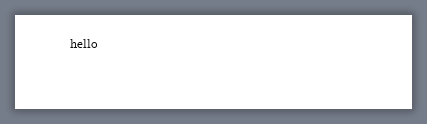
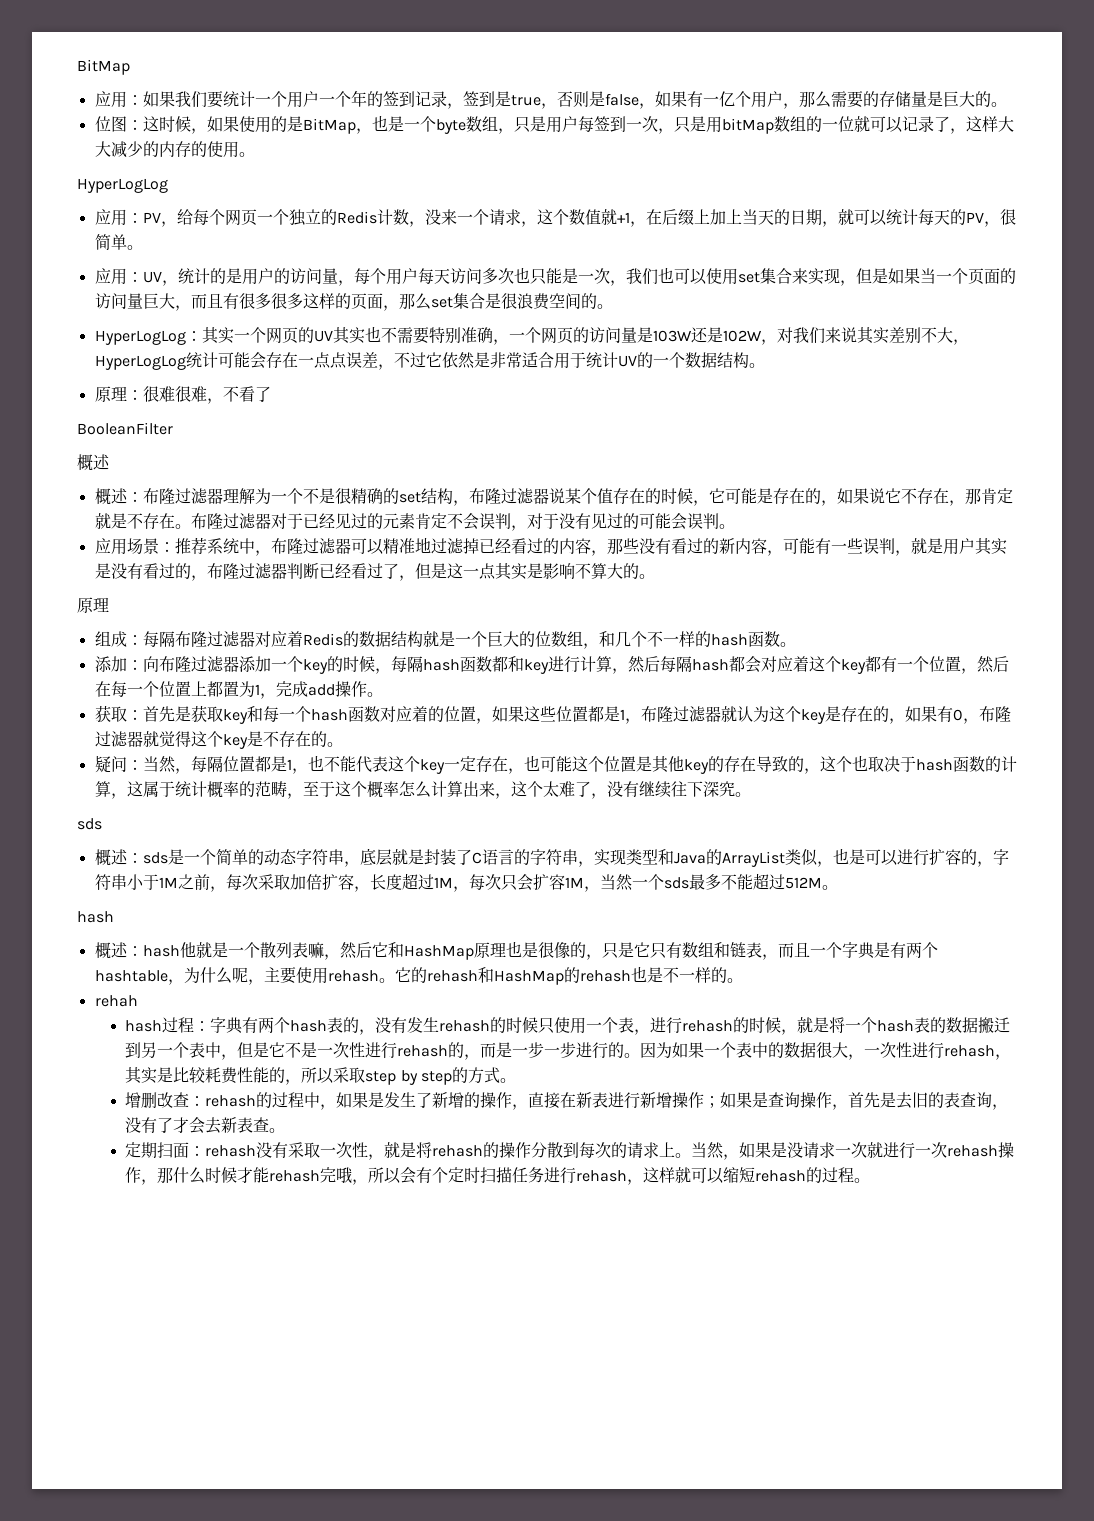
[70,39,98,48] hello -> [77,59,130,75] [94,90,1007,109] [94,115,1014,134] [94,141,255,158] [77,178,168,193] [94,209,1016,227] [94,234,143,250] [94,267,1016,286] [94,293,613,311] [94,326,969,345] [94,352,765,370] [94,386,271,404] [77,422,173,435] [77,454,110,471] [94,488,1013,506] [94,513,735,531] [94,537,1007,556] [94,563,655,581] [77,597,109,613] [94,631,796,649] [94,656,1009,674] [94,681,383,699] [94,705,1011,724] [94,731,343,749] [94,755,1017,774] [94,781,751,799] [77,818,102,830] [94,848,1009,867] [94,873,838,892] [77,911,114,923] [94,941,938,960] [94,966,743,985] [94,995,138,1007] [125,1017,1011,1035] [125,1042,1012,1060] [125,1067,516,1085] [125,1092,1009,1110] [125,1117,286,1134] [125,1142,1015,1160] [125,1167,871,1185] BitMap // 应用：如果我们要统计一个用户一个年的签到记录，签到是true，否则是false，如果有一亿个用户，那么需要的存储量是巨大的。 // 位图：这时候，如果使用的是BitMap，也是一个byte数组，只是用户每签到一次，只是用bitMap数组的一位就可以记录了，这样大大减少的内存的使用。 // HyperLogLog // 应用：PV，给每个网页一个独立的Redis计数，没来一个请求，这个数值就+1，在后缀上加上当天的日期，就可以统计每天的PV，很简单。 // 应用：UV，统计的是用户的访问量，每个用户每天访问多次也只能是一次，我们也可以使用set集合来实现，但是如果当一个页面的访问量巨大，而且有很多很多这样的页面，那么set集合是很浪费空间的。 // HyperLogLog：其实一个网页的UV其实也不需要特别准确，一个网页的访问量是103W还是102W，对我们来说其实差别不大，HyperLogLog统计可能会存在一点点误差，不过它依然是非常适合用于统计UV的一个数据结构。 // 原理：很难很难，不看了 // BooleanFilter // 概述 // 概述：布隆过滤器理解为一个不是很精确的set结构，布隆过滤器说某个值存在的时候，它可能是存在的，如果说它不存在，那肯定就是不存在。布隆过滤器对于已经见过的元素肯定不会误判，对于没有见过的可能会误判。 // 应用场景：推荐系统中，布隆过滤器可以精准地过滤掉已经看过的内容，那些没有看过的新内容，可能有一些误判，就是用户其实是没有看过的，布隆过滤器判断已经看过了，但是这一点其实是影响不算大的。 // 原理 // 组成：每隔布隆过滤器对应着Redis的数据结构就是一个巨大的位数组，和几个不一样的hash函数。 // 添加：向布隆过滤器添加一个key的时候，每隔hash函数都和key进行计算，然后每隔hash都会对应着这个key都有一个位置，然后在每一个位置上都置为1，完成add操作。 // 获取：首先是获取key和每一个hash函数对应着的位置，如果这些位置都是1，布隆过滤器就认为这个key是存在的，如果有0，布隆过滤器就觉得这个key是不存在的。 // 疑问：当然，每隔位置都是1，也不能代表这个key一定存在，也可能这个位置是其他key的存在导致的，这个也取决于hash函数的计算，这属于统计概率的范畴，至于这个概率怎么计算出来，这个太难了，没有继续往下深究。 // sds // 概述：sds是一个简单的动态字符串，底层就是封装了C语言的字符串，实现类型和Java的ArrayList类似，也是可以进行扩容的，字符串小于1M之前，每次采取加倍扩容，长度超过1M，每次只会扩容1M，当然一个sds最多不能超过512M。 // hash // 概述：hash他就是一个散列表嘛，然后它和HashMap原理也是很像的，只是它只有数组和链表，而且一个字典是有两个hashtable，为什么呢，主要使用rehash。它的rehash和HashMap的rehash也是不一样的。 // rehah // hash过程：字典有两个hash表的，没有发生rehash的时候只使用一个表，进行rehash的时候，就是将一个hash表的数据搬迁到另一个表中，但是它不是一次性进行rehash的，而是一步一步进行的。因为如果一个表中的数据很大，一次性进行rehash，其实是比较耗费性能的，所以采取step by step的方式。 // 增删改查：rehash的过程中，如果是发生了新增的操作，直接在新表进行新增操作；如果是查询操作，首先是去旧的表查询，没有了才会去新表查。 // 定期扫面：rehash没有采取一次性，就是将rehash的操作分散到每次的请求上。当然，如果是没请求一次就进行一次rehash操作，那什么时候才能rehash完哦，所以会有个定时扫描任务进行rehash，这样就可以缩短rehash的过程。

